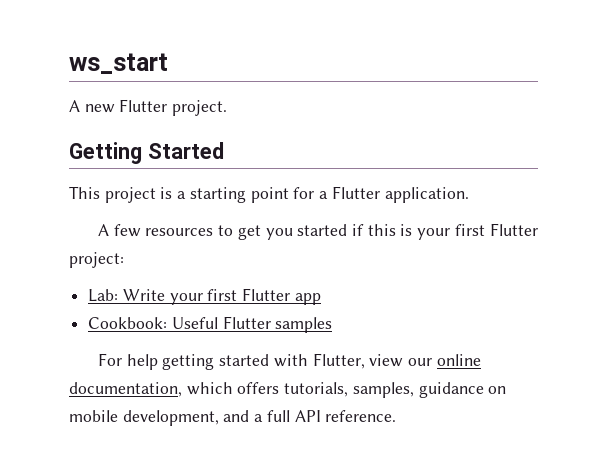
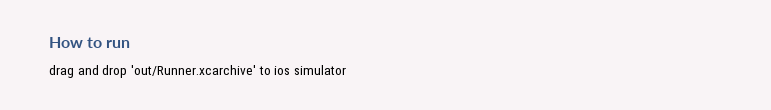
[69,53,168,74] [69,99,228,116] [69,142,224,164] [69,186,469,203] [97,223,538,240] [69,252,124,268] [88,288,321,305] [88,316,333,333] [97,353,481,370] [69,382,507,398] [69,410,397,426] ws_start // A new Flutter project. // Getting Started // This project is a starting point for a Flutter application. // A few resources to get you started if this is your first Flutter project: // Lab: Write your first Flutter app // Cookbook: Useful Flutter samples // For help getting started with Flutter, view our online documentation, which offers tutorials, samples, guidance on mobile development, and a full API reference. -> [49,37,131,48] [49,65,346,78] How to run // drag and drop 'out/Runner.xcarchive' to ios simulator

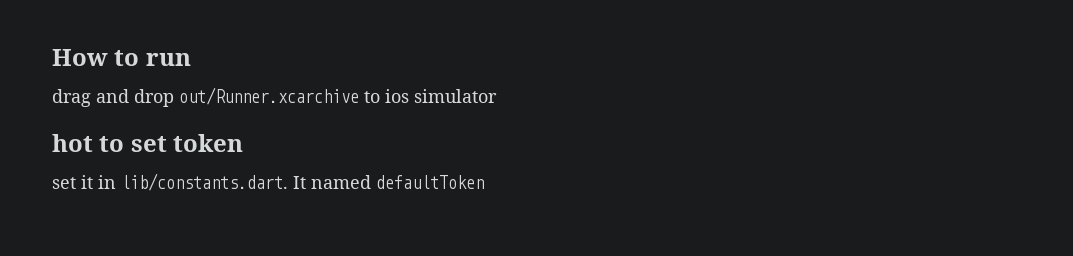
[130,65,256,76] 'out/Runner.xcarchive' -> [179,87,359,105] out/Runner.xcarchive
(346, 70) none -> [52,134,244,152] [52,173,484,191] // hot to set token // set it in lib/constants.dart. It named defaultToken

